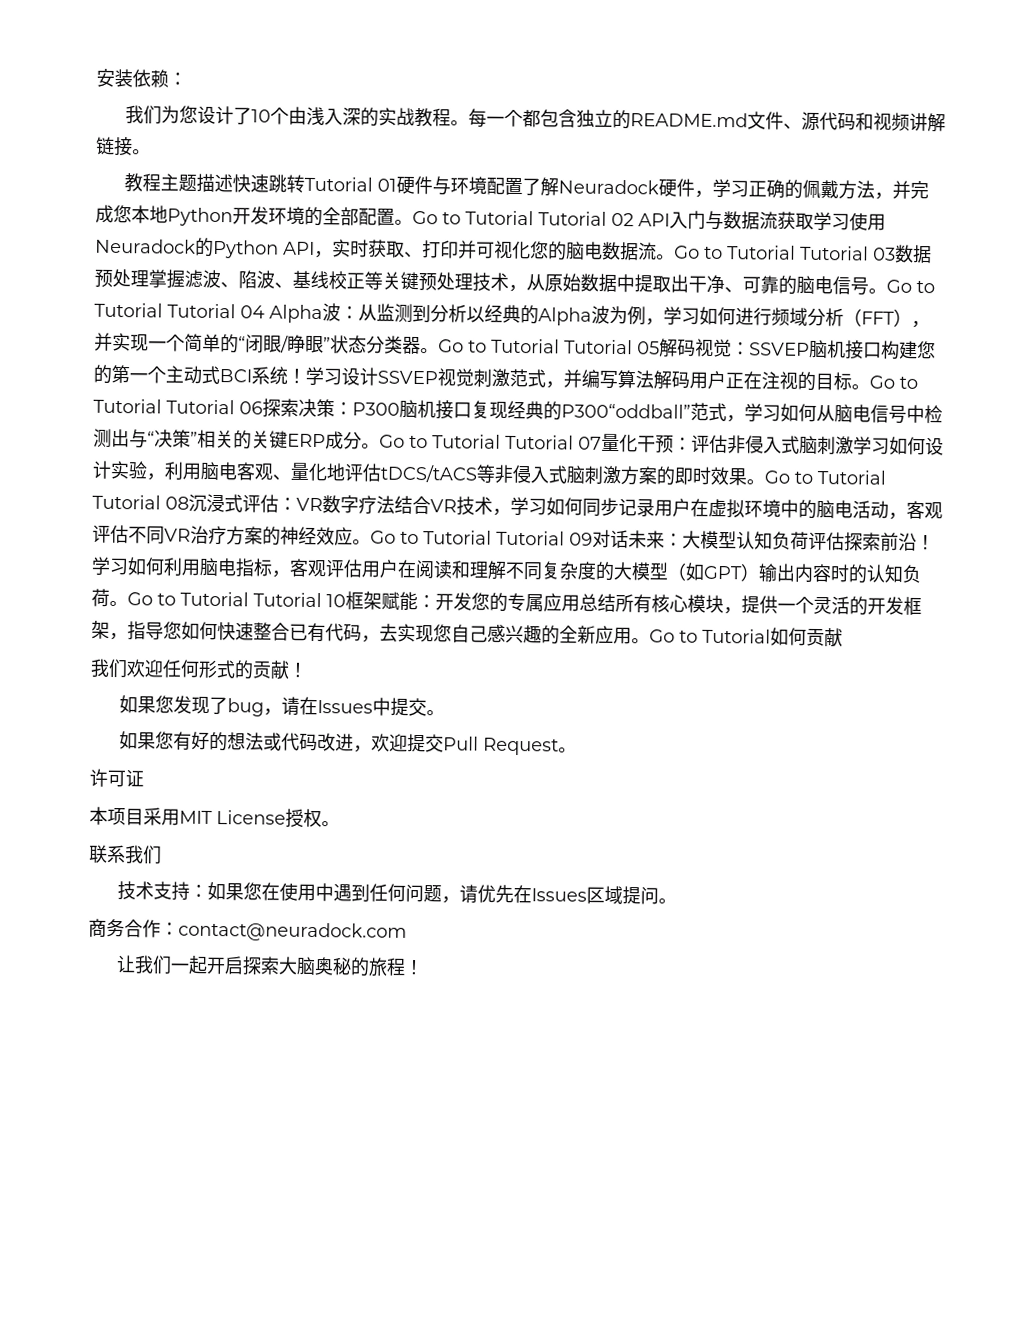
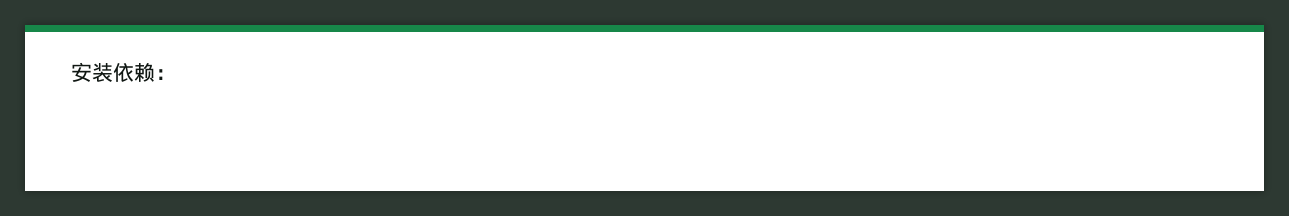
[124,105,946,133] [96,136,151,157] [123,173,929,200] [95,204,886,231] [95,237,932,264] [94,268,935,296] [94,302,930,329] [94,332,936,360] [93,364,918,391] [93,398,943,424] [93,428,944,456] [92,460,886,486] [92,493,943,520] [92,524,935,552] [91,556,922,584] [91,588,922,616] [91,620,843,648] [90,658,308,680] [118,695,445,717] [118,731,577,756] [89,768,144,788] [89,806,340,828] [89,844,162,865] [116,881,677,905] [88,918,407,942] [115,955,424,977] // 我们为您设计了10个由浅入深的实战教程。每一个都包含独立的README.md文件、源代码和视频讲解链接。 // 教程主题描述快速跳转Tutorial 01硬件与环境配置了解Neuradock硬件，学习正确的佩戴方法，并完成您本地Python开发环境的全部配置。Go to Tutorial Tutorial 02 API入门与数据流获取学习使用Neuradock的Python API，实时获取、打印并可视化您的脑电数据流。Go to Tutorial Tutorial 03数据预处理掌握滤波、陷波、基线校正等关键预处理技术，从原始数据中提取出干净、可靠的脑电信号。Go to Tutorial Tutorial 04 Alpha波：从监测到分析以经典的Alpha波为例，学习如何进行频域分析（FFT），并实现一个简单的“闭眼/睁眼”状态分类器。Go to Tutorial Tutorial 05解码视觉：SSVEP脑机接口构建您的第一个主动式BCI系统！学习设计SSVEP视觉刺激范式，并编写算法解码用户正在注视的目标。Go to Tutorial Tutorial 06探索决策：P300脑机接口复现经典的P300“oddball”范式，学习如何从脑电信号中检测出与“决策”相关的关键ERP成分。Go to Tutorial Tutorial 07量化干预：评估非侵入式脑刺激学习如何设计实验，利用脑电客观、量化地评估tDCS/tACS等非侵入式脑刺激方案的即时效果。Go to Tutorial Tutorial 08沉浸式评估：VR数字疗法结合VR技术，学习如何同步记录用户在虚拟环境中的脑电活动，客观评估不同VR治疗方案的神经效应。Go to Tutorial Tutorial 09对话未来：大模型认知负荷评估探索前沿！学习如何利用脑电指标，客观评估用户在阅读和理解不同复杂度的大模型（如GPT）输出内容时的认知负荷。Go to Tutorial Tutorial 10框架赋能：开发您的专属应用总结所有核心模块，提供一个灵活的开发框架，指导您如何快速整合已有代码，去实现您自己感兴趣的全新应用。Go to Tutorial如何贡献 // 我们欢迎任何形式的贡献！ // 如果您发现了bug，请在Issues中提交。 // 如果您有好的想法或代码改进，欢迎提交Pull Request。 // 许可证 // 本项目采用MIT License授权。 // 联系我们 // 技术支持：如果您在使用中遇到任何问题，请优先在Issues区域提问。 // 商务合作：contact@neuradock.com // 让我们一起开启探索大脑奥秘的旅程！ -> (176, 74) none

